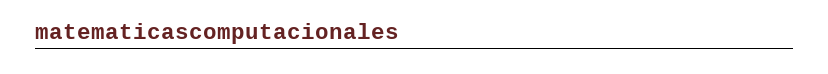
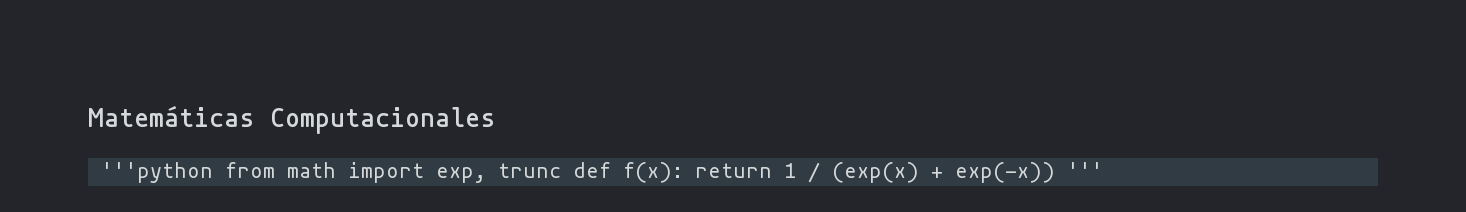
[35,23,399,44] matematicascomputacionales -> [88,105,496,134] [100,162,1103,183] Matemáticas Computacionales // '''python from math import exp, trunc def f(x): return 1 / (exp(x) + exp(-x)) '''

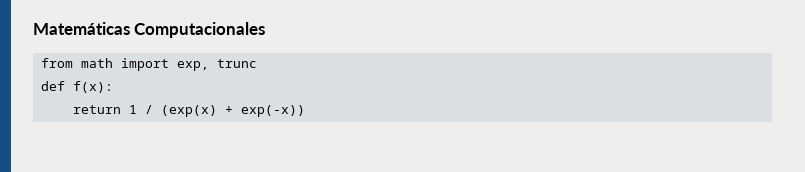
[100,162,213,183] '''python -> (266, 30) none
(561, 170) none -> (257, 63) //
(683, 172) none -> (113, 87) //
[1066,162,1103,178] ''' -> (305, 111) none

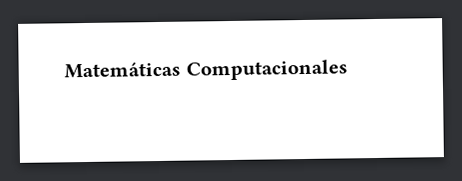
[40,58,257,71] [40,81,113,93] [72,105,305,117] // from math import exp, trunc // def f(x): // return 1 / (exp(x) + exp(-x)) -> (348, 70) none

